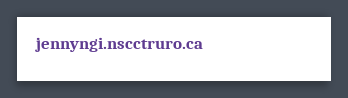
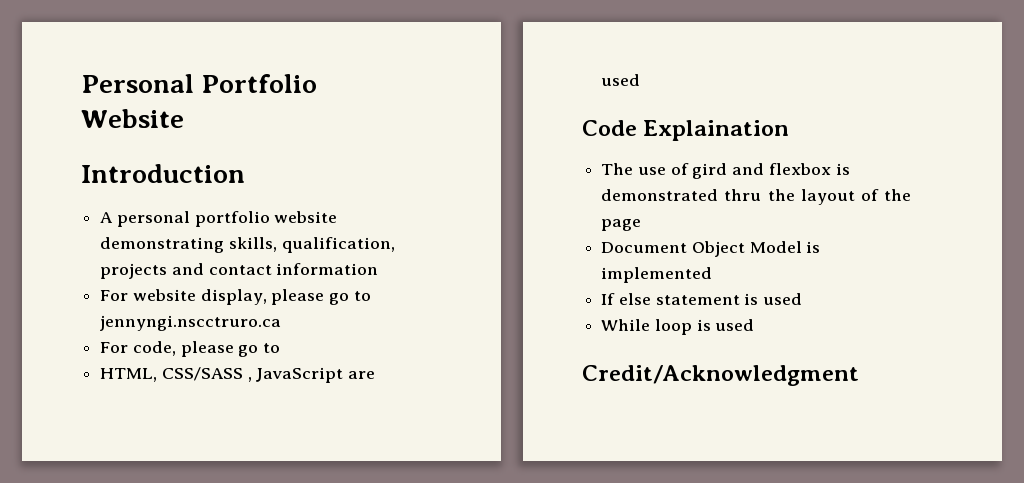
[35,37,203,52] jennyngi.nscctruro.ca -> [81,74,318,93] [81,109,184,128] [81,164,245,183] [100,211,338,227] [100,237,395,253] [100,263,379,279] [100,289,371,305] [100,315,282,331] [100,341,281,357] [100,367,376,383] [601,74,641,86] [582,120,790,141] [601,163,850,179] [601,189,911,205] [601,219,642,231] [601,241,821,257] [601,267,713,283] [601,293,803,305] [601,319,755,335] [582,365,859,386] Personal Portfolio Website // Introduction // A personal portfolio website demonstrating skills, qualification, projects and contact information // For website display, please go to jennyngi.nscctruro.ca // For code, please go to // HTML, CSS/SASS , JavaScript are used // Code Explaination // The use of gird and flexbox is demonstrated thru the layout of the page // Document Object Model is implemented // If else statement is used // While loop is used // Credit/Acknowledgment

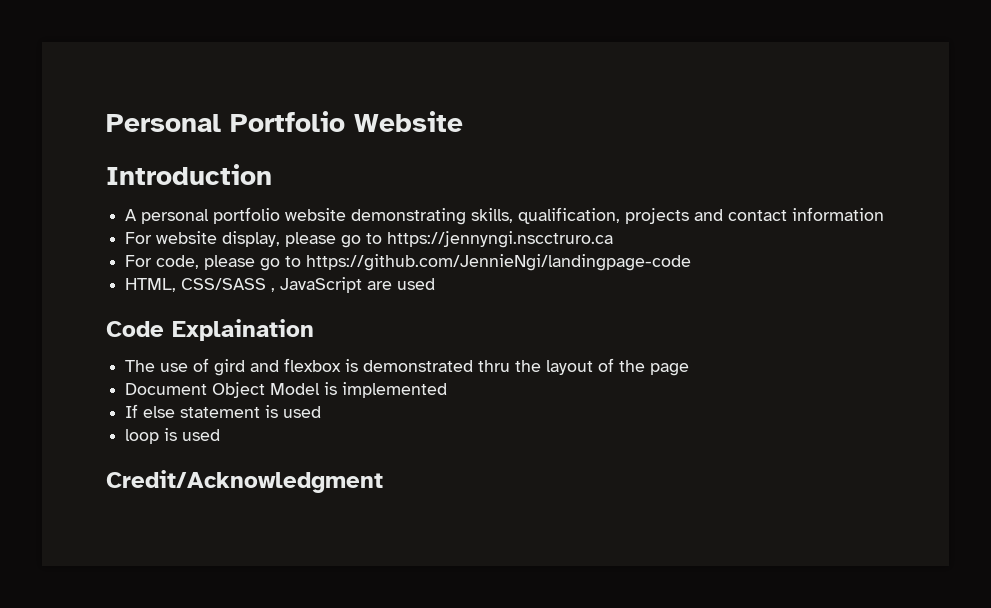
[100,315,282,331] jennyngi.nscctruro.ca -> [387,231,614,248] https://jennyngi.nscctruro.ca
(281, 348) none -> [306,254,692,271] https://github.com/JennieNgi/landingpage-code
[601,319,651,331] While -> (322, 412) none

